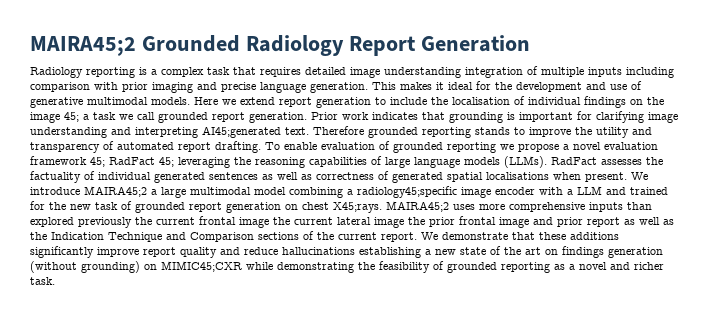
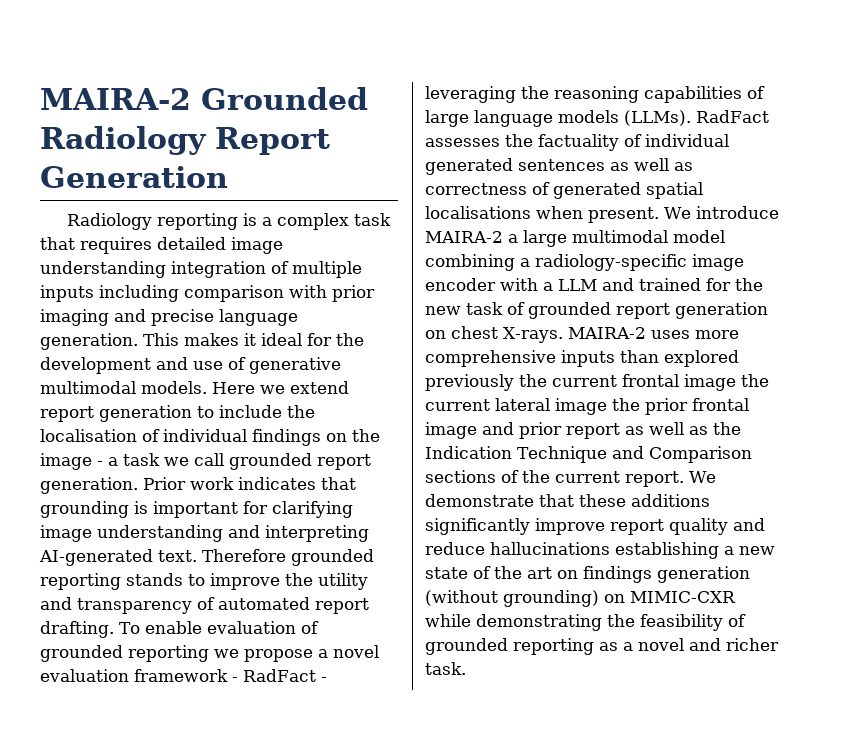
[30,36,136,56] MAIRA45;2 -> [40,88,191,110] MAIRA-2
[64,112,79,122] 45; -> [97,461,103,466] -
[202,126,281,138] AI45;generated -> [39,549,153,566] AI-generated
[90,157,174,167] 45; RadFact 45; -> [232,669,327,682] - RadFact -
[84,186,147,197] MAIRA45;2 -> [425,231,503,243] MAIRA-2
[357,186,457,198] radiology45;specific -> [535,254,687,271] radiology-specific
[333,201,449,213] X45;rays. MAIRA45;2 -> [503,327,646,343] X-rays. MAIRA-2
[161,261,242,272] MIMIC45;CXR -> [630,591,736,603] MIMIC-CXR

